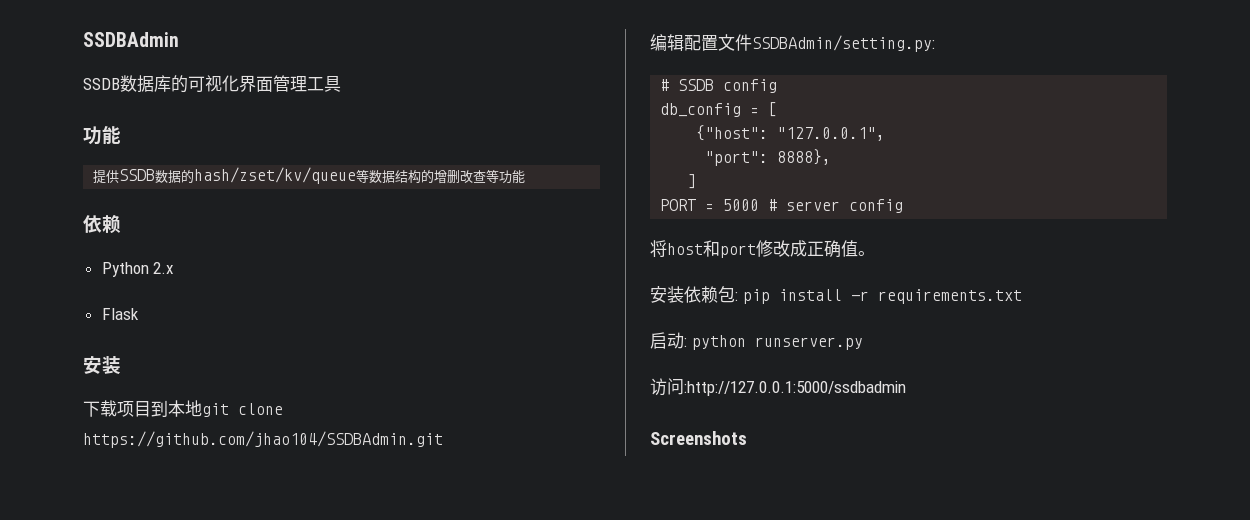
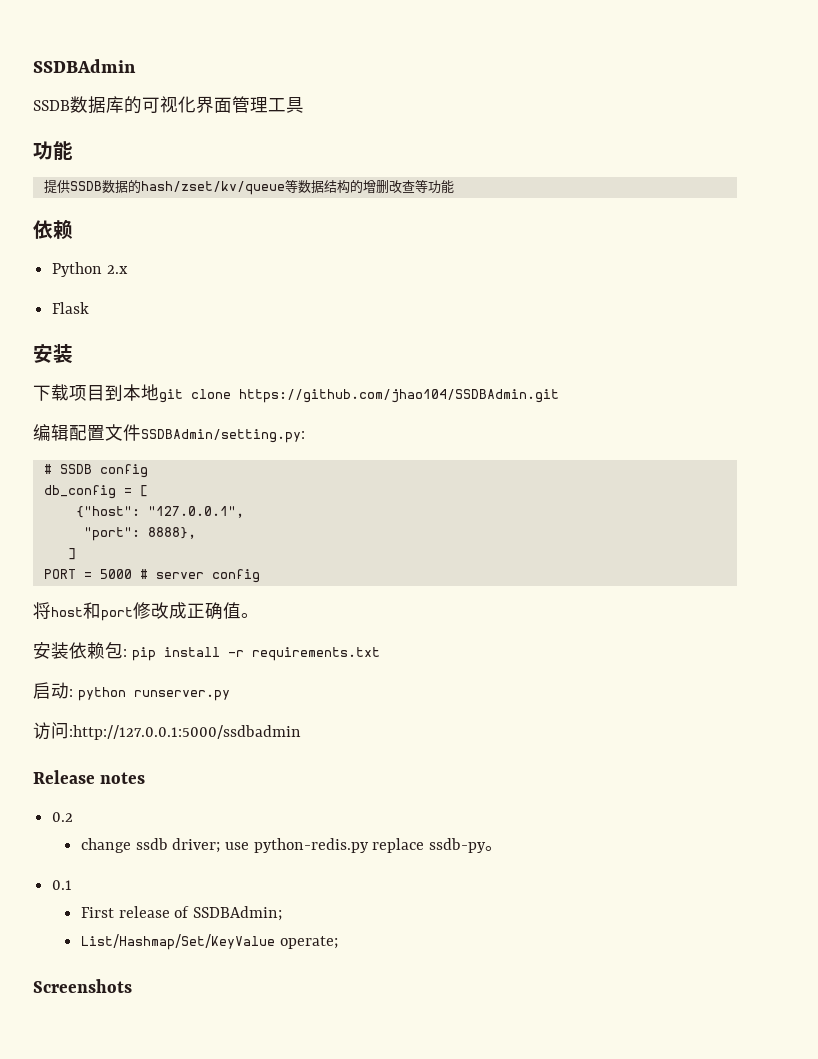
(906, 388) none -> [33,770,146,784] [52,812,74,822] [80,838,504,853] [52,880,73,890] [80,906,283,921] [80,934,338,950] // Release notes // 0.2 // change ssdb driver; use python-redis.py replace ssdb-py。 // 0.1 // First release of SSDBAdmin; // List/Hashmap/Set/KeyValue operate;

